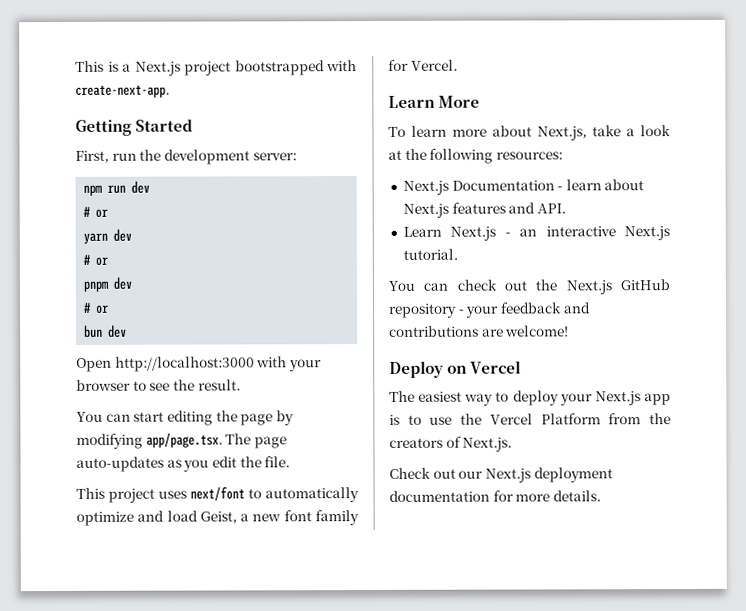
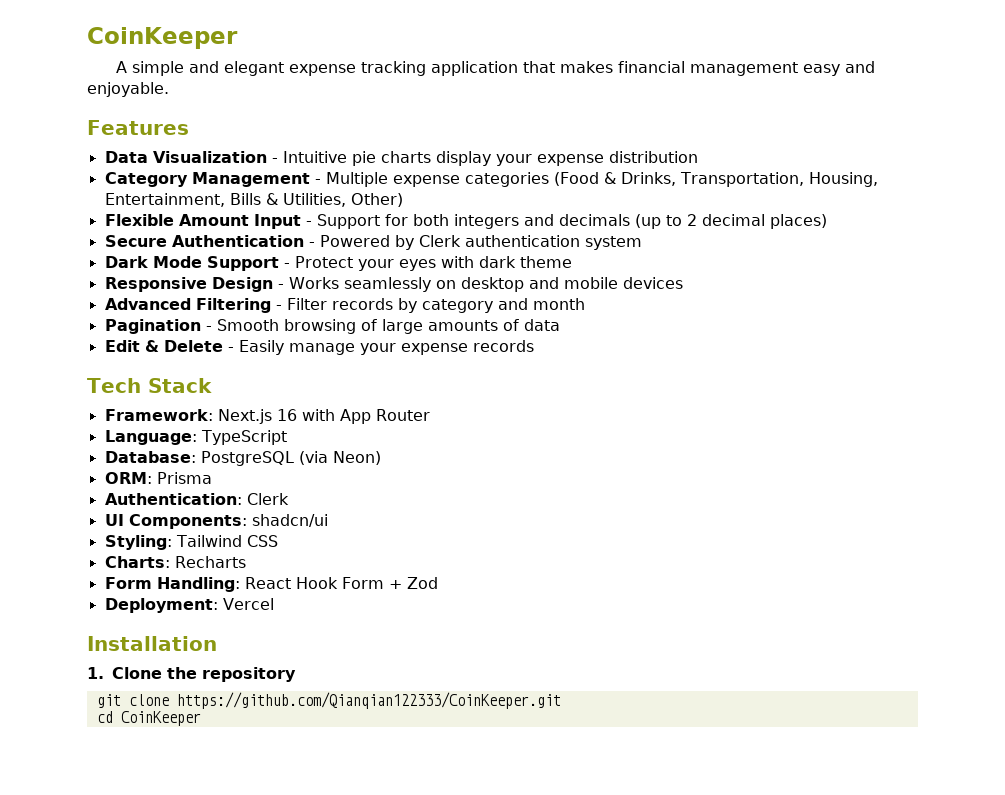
[75,60,357,76] [75,84,170,98] [75,119,194,136] [75,149,297,165] [83,180,151,196] [83,206,109,218] [83,228,133,244] [83,254,109,266] [83,276,133,292] [83,302,110,314] [84,324,128,338] [76,356,322,372] [76,379,241,391] [76,410,294,426] [76,432,287,449] [76,456,291,472] [76,486,359,503] [76,510,359,526] [388,59,458,71] [388,95,481,108] [388,125,671,141] [388,148,563,164] [402,179,645,195] [402,202,566,218] [402,226,670,241] [402,248,458,260] [388,279,670,295] [388,302,591,318] [389,325,570,337] [389,360,522,378] [389,390,671,406] [389,413,671,425] [389,436,513,452] [389,467,613,483] [389,490,601,502] This is a Next.js project bootstrapped with create-next-app. // Getting Started // First, run the development server: // npm run dev // # or // yarn dev // # or // pnpm dev // # or // bun dev // Open http://localhost:3000 with your browser to see the result. // You can start editing the page by modifying app/page.tsx. The page auto-updates as you edit the file. // This project uses next/font to automatically optimize and load Geist, a new font family for Vercel. // Learn More // To learn more about Next.js, take a look at the following resources: // Next.js Documentation - learn about Next.js features and API. // Learn Next.js - an interactive Next.js tutorial. // You can check out the Next.js GitHub repository - your feedback and contributions are welcome! // Deploy on Vercel // The easiest way to deploy your Next.js app is to use the Vercel Platform from the creators of Next.js. // Check out our Next.js deployment documentation for more details. -> [87,27,238,49] [115,61,875,76] [87,82,169,97] [87,120,189,135] [104,151,698,166] [104,172,878,187] [104,193,403,207] [104,214,827,229] [104,235,642,250] [104,256,572,271] [104,277,683,292] [104,298,585,313] [104,319,560,334] [104,340,534,355] [87,378,212,393] [104,409,430,424] [104,430,287,445] [104,451,381,466] [104,472,212,484] [104,493,289,505] [104,514,328,529] [104,535,278,550] [104,556,246,568] [104,577,438,592] [104,598,274,613] [87,636,217,651] [87,667,296,682] [96,692,561,709] [96,711,201,726] CoinKeeper // A simple and elegant expense tracking application that makes financial management easy and enjoyable. // Features // Data Visualization - Intuitive pie charts display your expense distribution // Category Management - Multiple expense categories (Food & Drinks, Transportation, Housing, Entertainment, Bills & Utilities, Other) // Flexible Amount Input - Support for both integers and decimals (up to 2 decimal places) // Secure Authentication - Powered by Clerk authentication system // Dark Mode Support - Protect your eyes with dark theme // Responsive Design - Works seamlessly on desktop and mobile devices // Advanced Filtering - Filter records by category and month // Pagination - Smooth browsing of large amounts of data // Edit & Delete - Easily manage your expense records // Tech Stack // Framework: Next.js 16 with App Router // Language: TypeScript // Database: PostgreSQL (via Neon) // ORM: Prisma // Authentication: Clerk // UI Components: shadcn/ui // Styling: Tailwind CSS // Charts: Recharts // Form Handling: React Hook Form + Zod // Deployment: Vercel // Installation // 1. Clone the repository // git clone https://github.com/Qianqian122333/CoinKeeper.git // cd CoinKeeper

